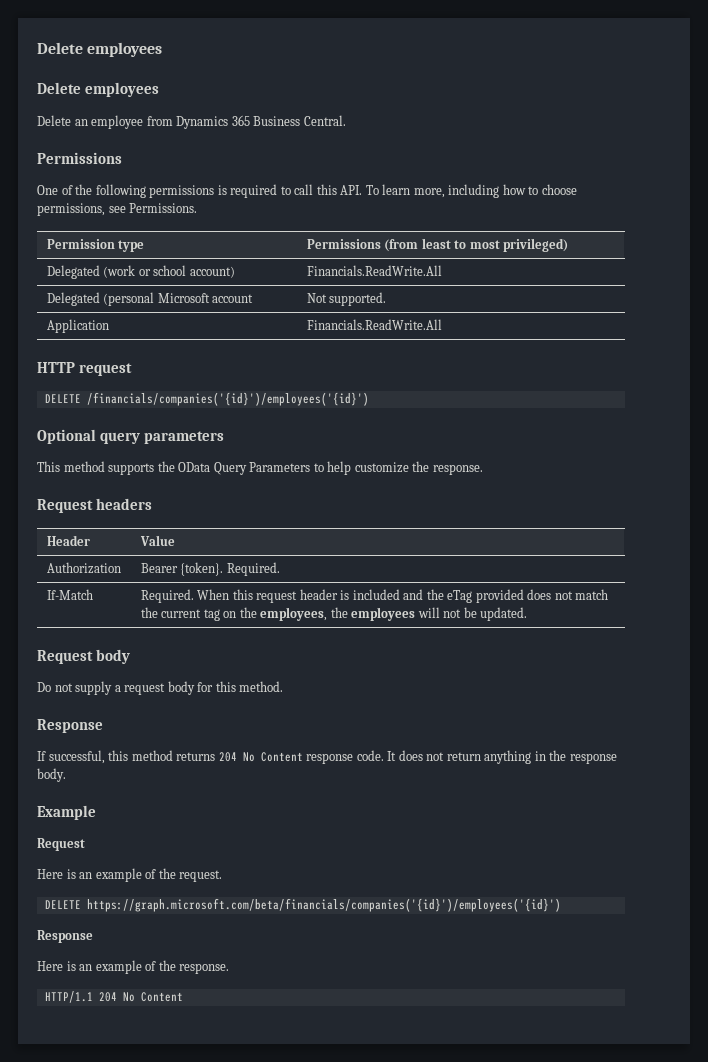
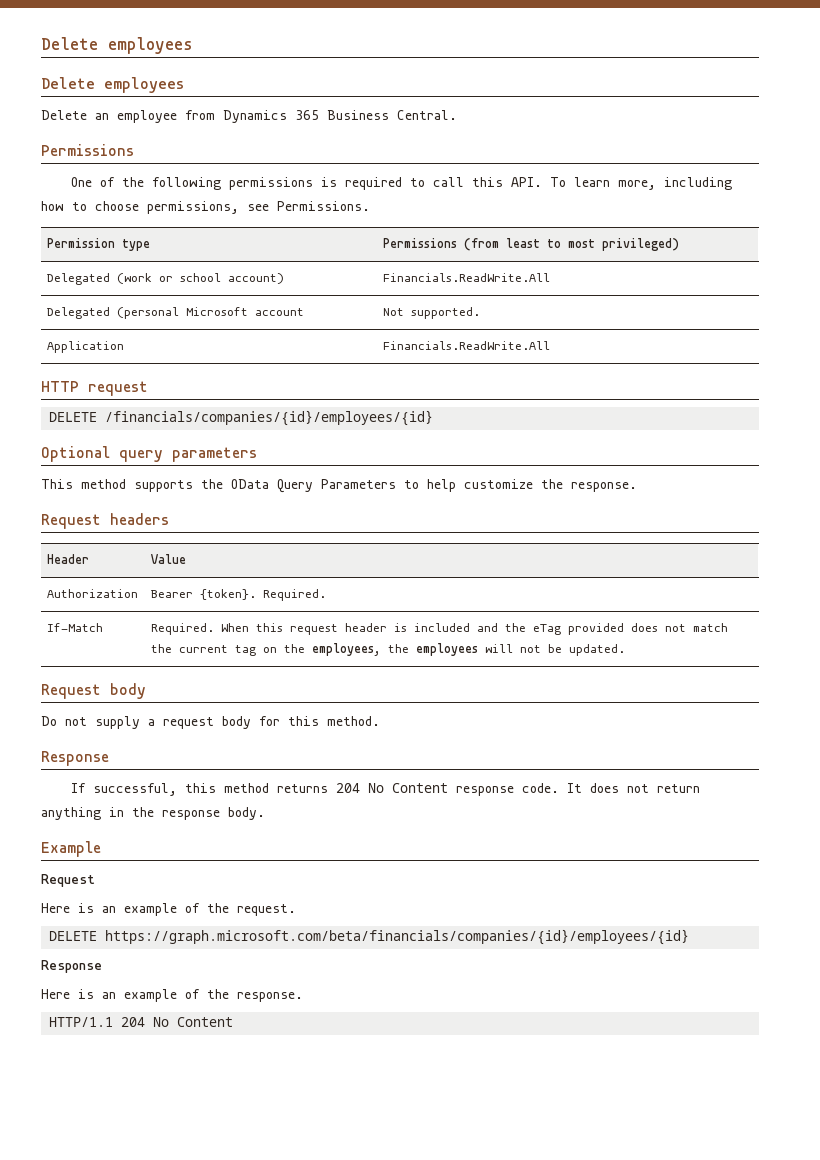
[86,392,369,406] /financials/companies('{id}')/employees('{id}') -> [105,410,434,426] /financials/companies/{id}/employees/{id}
[86,898,561,912] https://graph.microsoft.com/beta/financials/companies('{id}')/employees('{id}') -> [105,929,690,945] https://graph.microsoft.com/beta/financials/companies/{id}/employees/{id}

